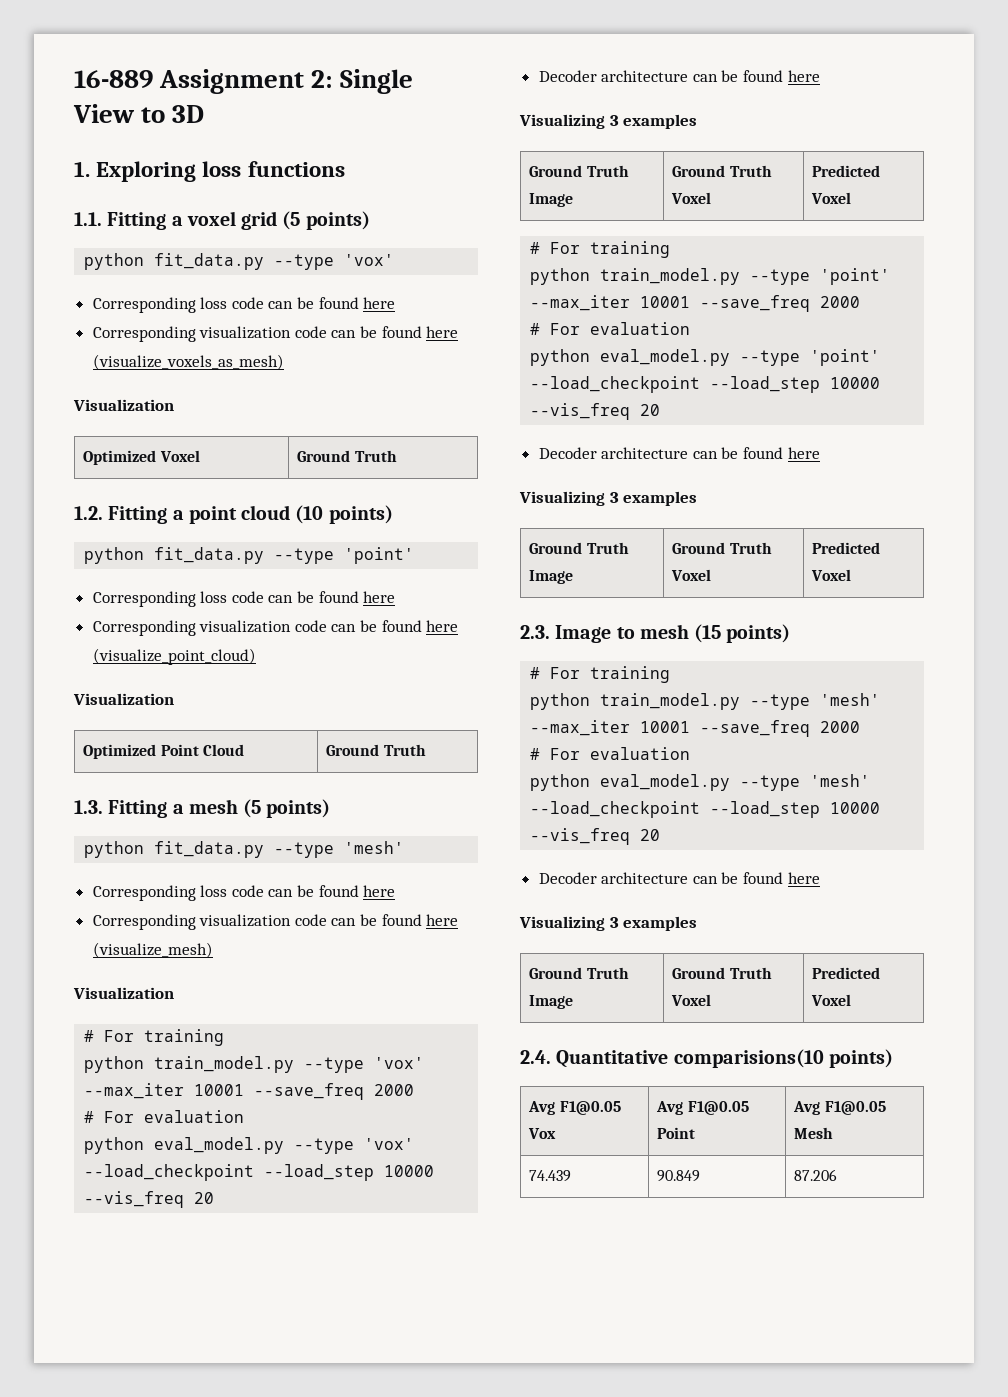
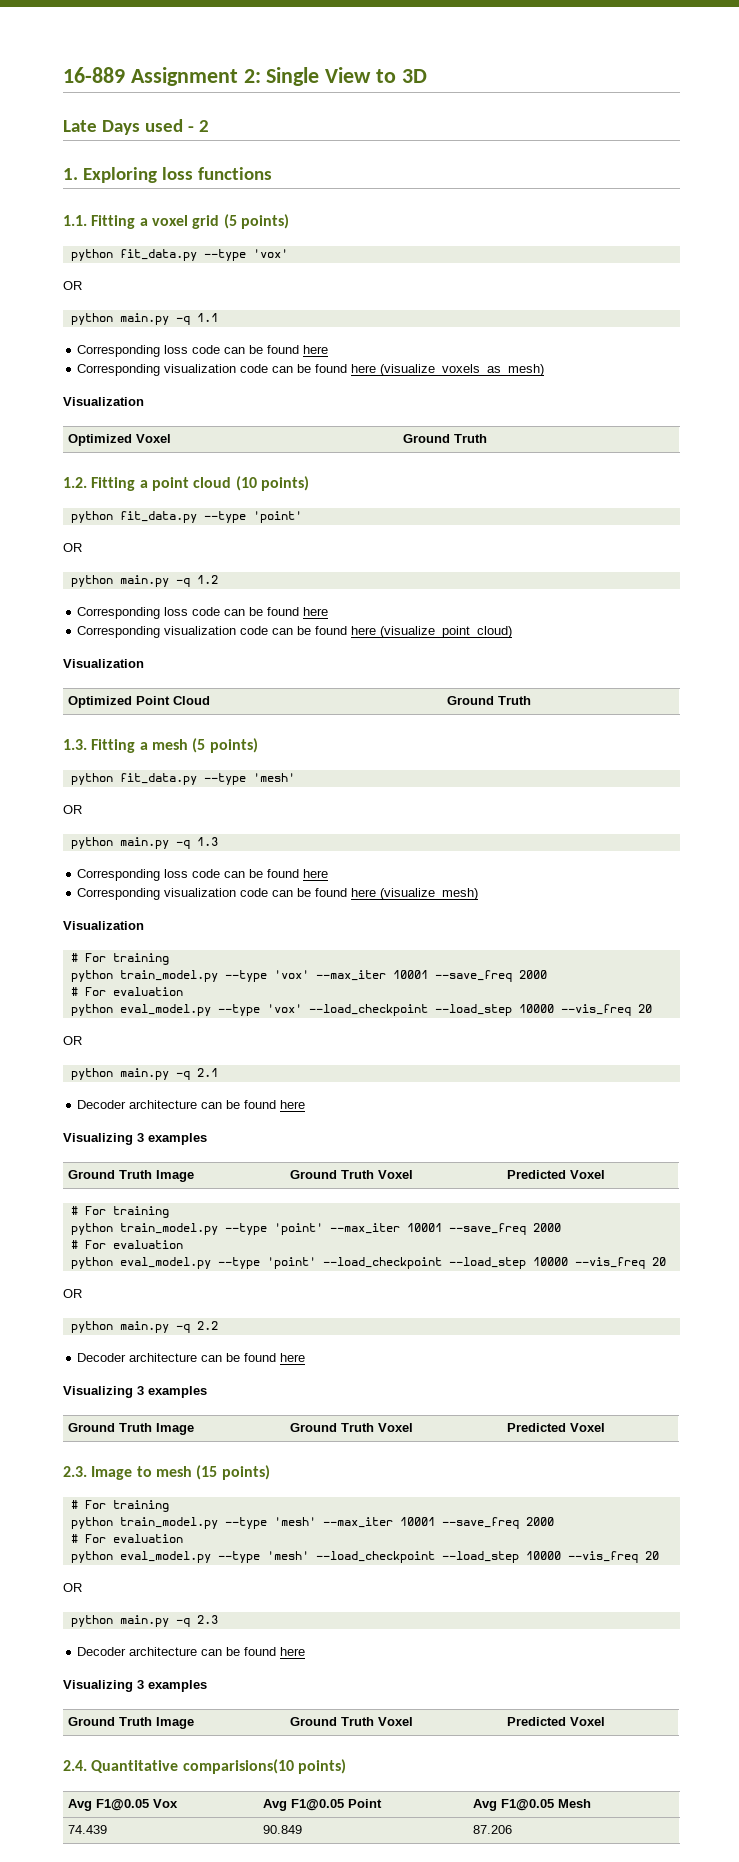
(205, 114) none -> [63,119,209,135] // Late Days used - 2
(395, 260) none -> [63,281,82,290] [70,313,218,325] // OR // python main.py -q 1.1
(415, 555) none -> [63,543,82,552] [70,575,218,587] // OR // python main.py -q 1.2
(405, 847) none -> [63,805,82,814] [70,837,218,849] // OR // python main.py -q 1.3
(215, 1198) none -> [63,1036,82,1045] [70,1068,218,1080] // OR // python main.py -q 2.1
(661, 410) none -> [63,1289,82,1298] [70,1321,218,1333] // OR // python main.py -q 2.2
(661, 835) none -> [63,1583,82,1592] [70,1615,218,1627] // OR // python main.py -q 2.3

